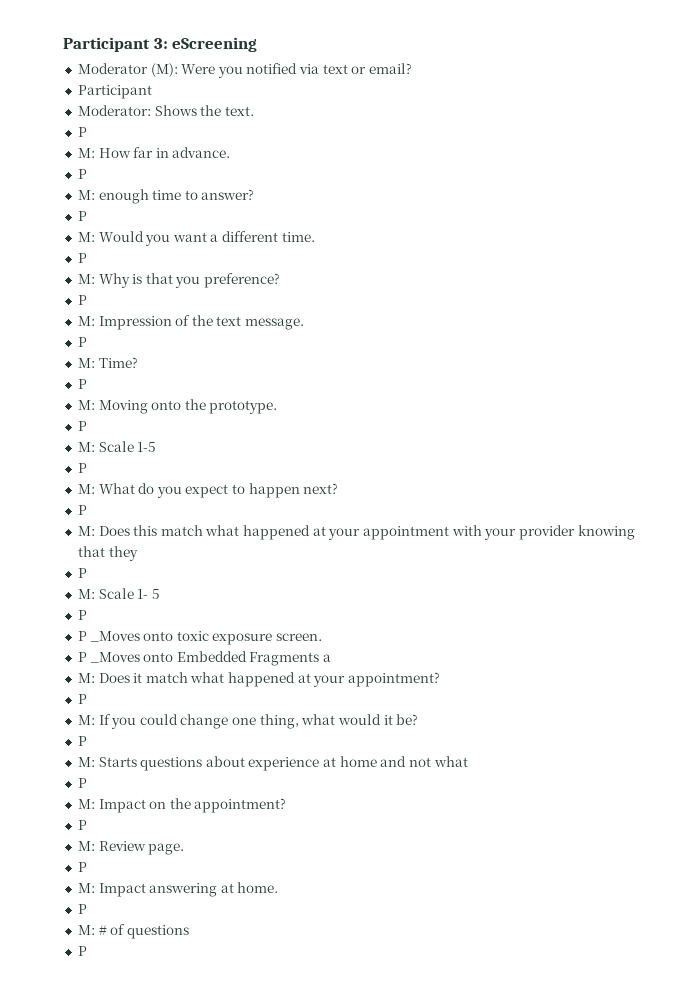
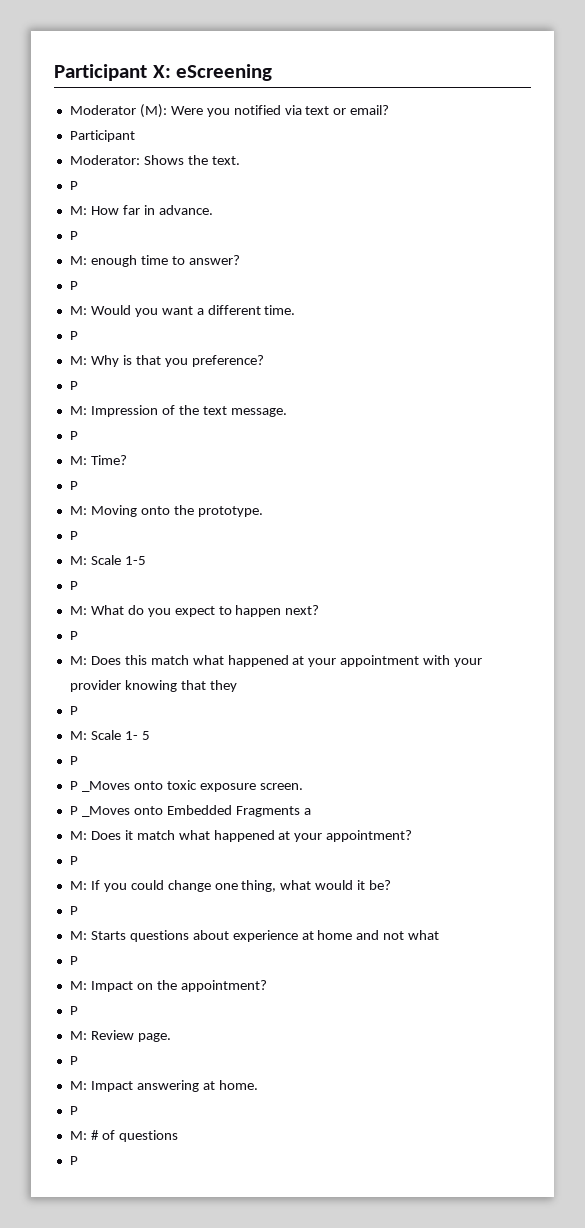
[63,37,168,52] Participant 3: -> [54,64,171,81] Participant X:

